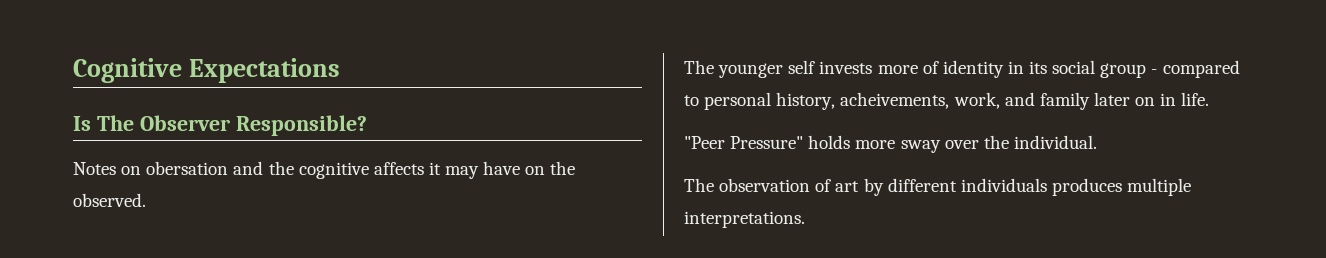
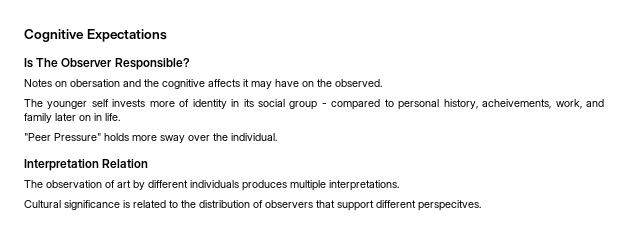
(1097, 142) none -> [24,159,149,171] // Interpretation Relation
(805, 219) none -> [24,200,481,211] // Cultural significance is related to the distribution of observers that support different perspecitves.

